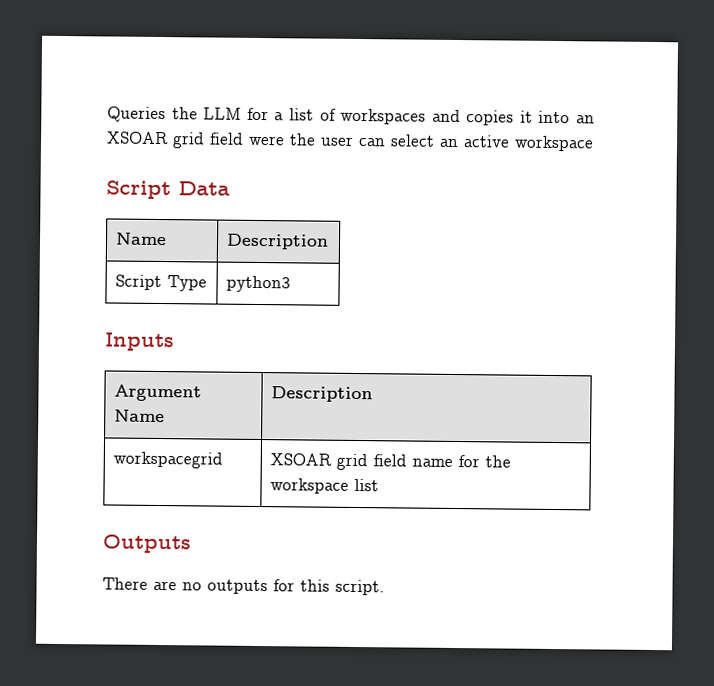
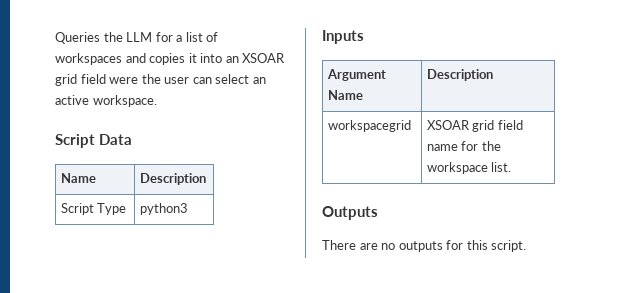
[514,135,594,152] workspace -> [92,95,157,107] workspace.
[353,478,379,492] list -> [491,162,512,172] list.

